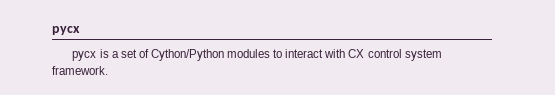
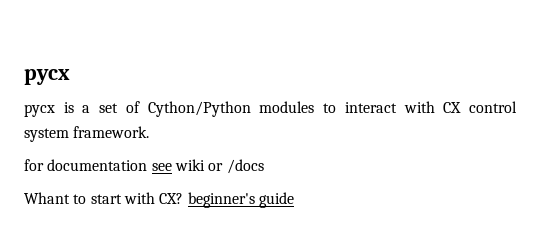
(108, 70) none -> [24,159,264,174] [24,192,294,208] // for documentation see wiki or /docs // Whant to start with CX? beginner's guide

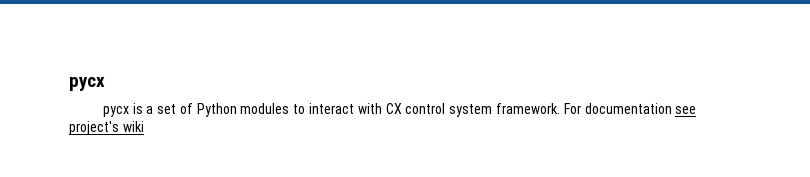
[147,101,251,117] Cython/Python -> [196,103,237,117] Python
[24,159,44,171] // for -> [563,103,581,114] For
[174,159,264,174] [24,192,294,208] wiki or /docs // Whant to start with CX? beginner's guide -> [69,121,144,135] project's wiki

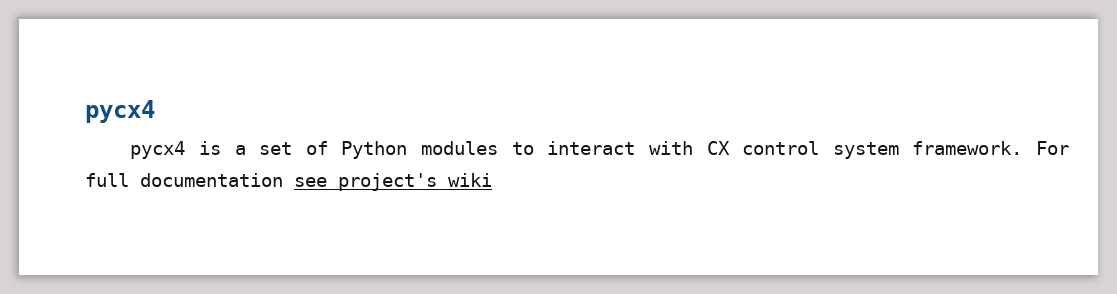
[69,77,105,91] [102,106,129,117] pycx // pycx -> [85,100,155,123] [130,141,186,159] pycx4 // pycx4
(581, 108) none -> [85,173,129,187] full

